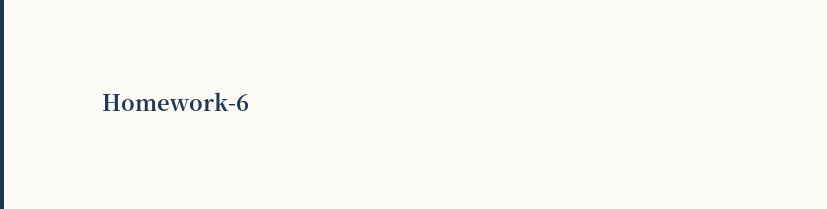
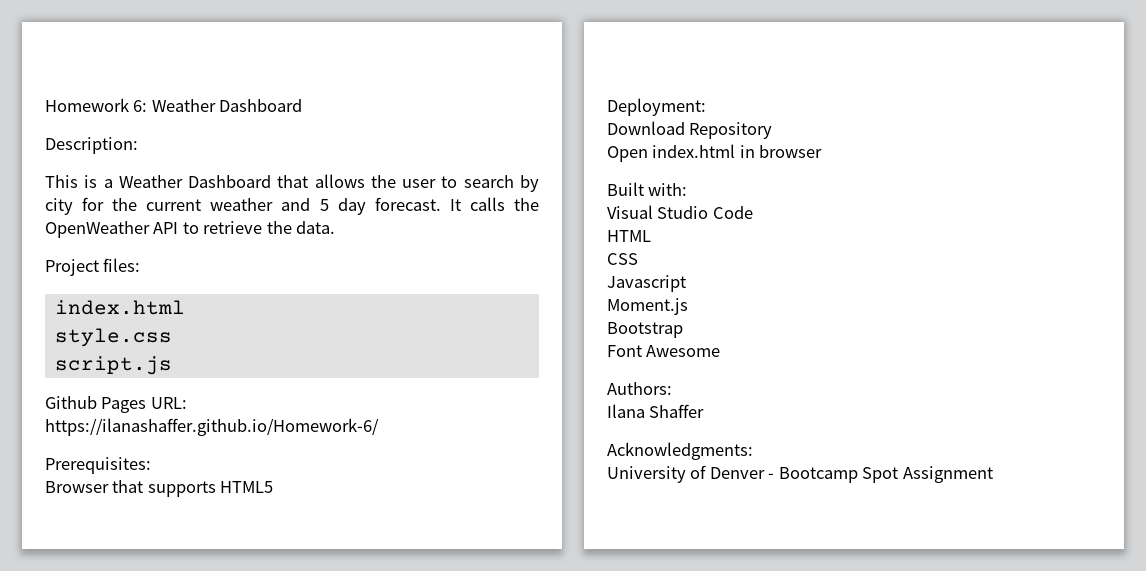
[102,92,249,111] Homework-6 -> [45,98,303,112] [45,137,138,154] [45,174,539,192] [45,197,539,215] [45,221,336,238] [45,258,141,276] [54,300,185,315] [54,328,172,347] [54,356,172,375] [45,396,187,413] [45,418,379,436] [45,457,151,474] [45,480,274,497] [607,98,706,116] [607,121,773,139] [607,144,823,162] [607,182,688,196] [607,205,753,219] [607,230,651,242] [607,253,638,265] [607,275,686,292] [607,298,688,315] [607,322,683,338] [607,345,721,357] [607,382,672,395] [607,404,705,418] [607,442,753,460] [607,465,993,483] Homework 6: Weather Dashboard // Description: // This is a Weather Dashboard that allows the user to search by city for the current weather and 5 day forecast. It calls the OpenWeather API to retrieve the data. // Project files: // index.html // style.css // script.js // Github Pages URL: // https://ilanashaffer.github.io/Homework-6/ // Prerequisites: // Browser that supports HTML5 // Deployment: // Download Repository // Open index.html in browser // Built with: // Visual Studio Code // HTML // CSS // Javascript // Moment.js // Bootstrap // Font Awesome // Authors: // Ilana Shaffer // Acknowledgments: // University of Denver - Bootcamp Spot Assignment

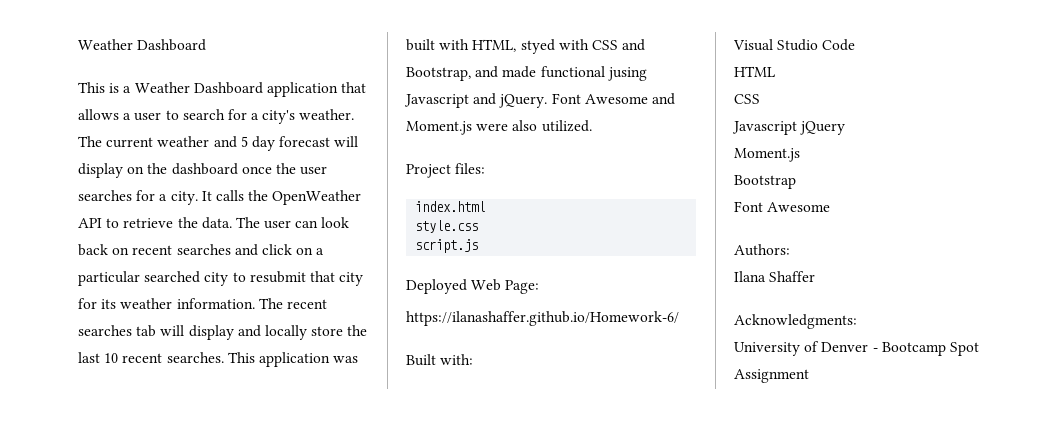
[45,98,303,112] [45,137,138,154] Homework 6: Weather Dashboard // Description: -> [78,39,207,51] Weather Dashboard
(272, 181) none -> [266,82,338,97] application
[370,175,396,188] the -> [123,113,132,120] a
[519,175,539,192] [45,197,138,215] by city for the -> [227,109,355,124] [78,136,102,147] for a city's weather. The
[374,197,441,211] forecast. -> [279,136,359,147] [78,163,328,178] [78,190,198,205] forecast will display on the dashboard once the user searches for a city.
(336, 227) none -> [235,217,350,229] [78,244,325,256] [78,271,364,286] [78,298,327,309] [78,325,368,340] [78,352,359,367] [406,39,646,54] [406,66,647,81] [404,93,675,108] [406,120,592,135] The user can look back on recent searches and click on a particular searched city to resubmit that city for its weather information. The recent searches tab will display and locally store the last 10 recent searches. This application was built with HTML, styed with CSS and Bootstrap, and made functional jusing Javascript and jQuery. Font Awesome and Moment.js were also utilized.
[45,396,187,413] [45,418,379,436] [45,457,151,474] [45,480,274,497] [607,98,706,116] [607,121,773,139] [607,144,823,162] Github Pages URL: // https://ilanashaffer.github.io/Homework-6/ // Prerequisites: // Browser that supports HTML5 // Deployment: // Download Repository // Open index.html in browser -> [406,279,540,294] [406,311,679,326] Deployed Web Page: // https://ilanashaffer.github.io/Homework-6/
(686, 283) none -> [800,121,846,135] jQuery

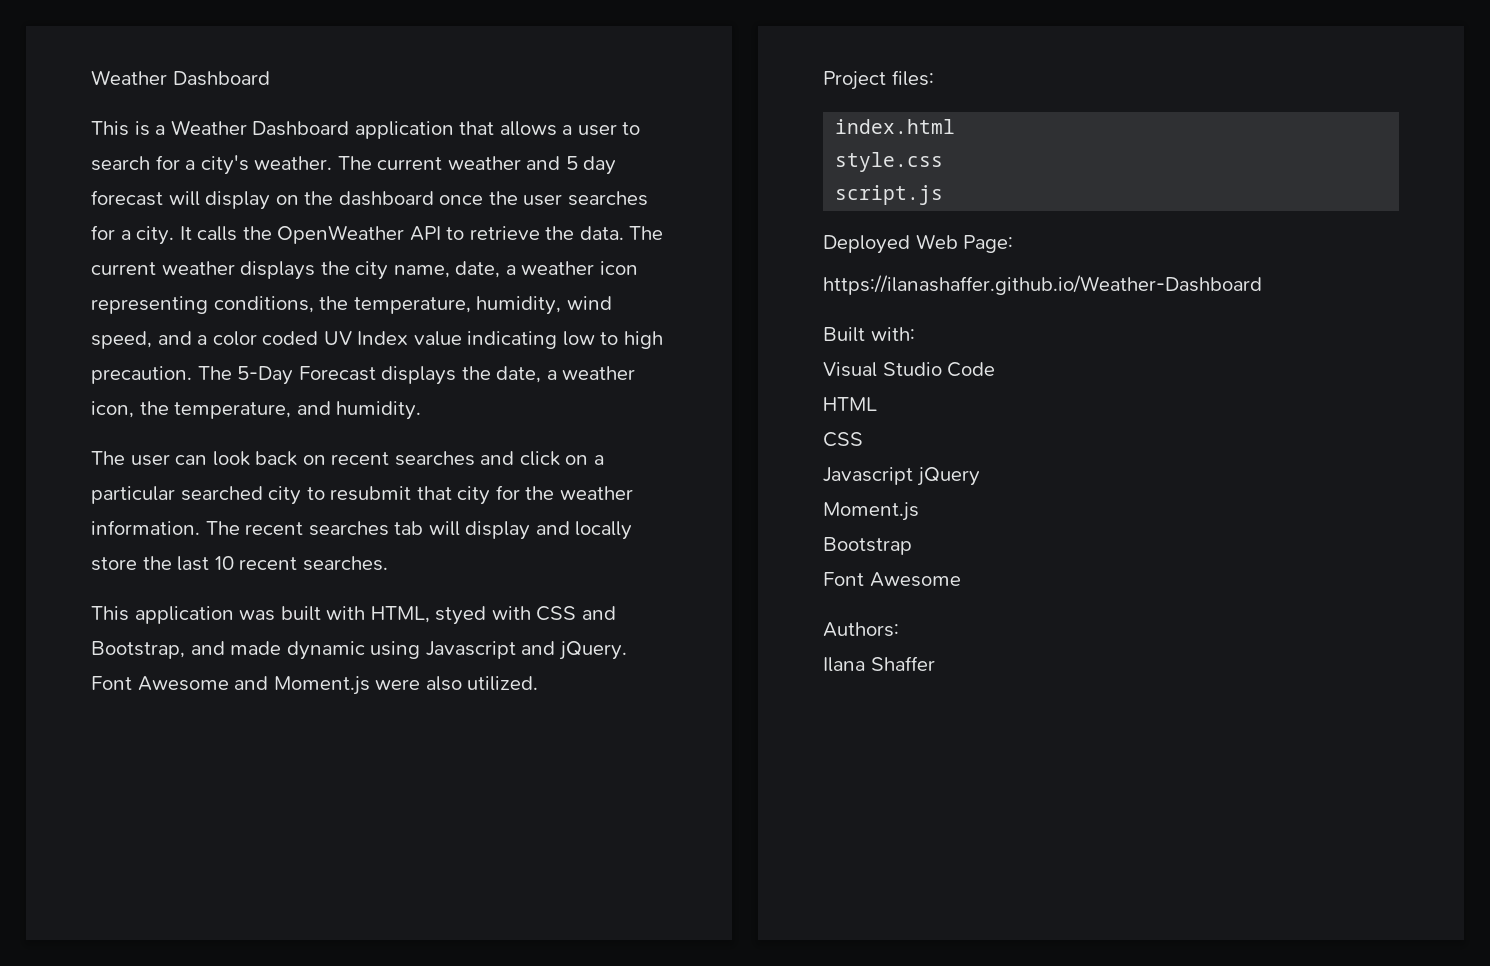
(260, 222) none -> [91,261,638,280] [91,296,612,315] [91,331,663,349] [91,366,636,385] [91,401,422,420] [91,451,125,465] current weather displays the city name, date, a weather icon representing conditions, the temperature, humidity, wind speed, and a color coded UV Index value indicating low to high precaution. The 5-Day Forecast displays the date, a weather icon, the temperature, and humidity. // The
[101,299,117,309] its -> [525,486,555,500] the
(224, 357) none -> (388, 563) //
[540,66,647,81] functional jusing -> [286,641,421,660] dynamic using
[406,311,679,326] https://ilanashaffer.github.io/Homework-6/ -> [823,275,1262,295] https://ilanashaffer.github.io/Weather-Dashboard
[734,314,857,329] [734,341,979,356] [734,369,809,383] // Acknowledgments: // University of Denver - Bootcamp Spot Assignment -> (935, 663) none

